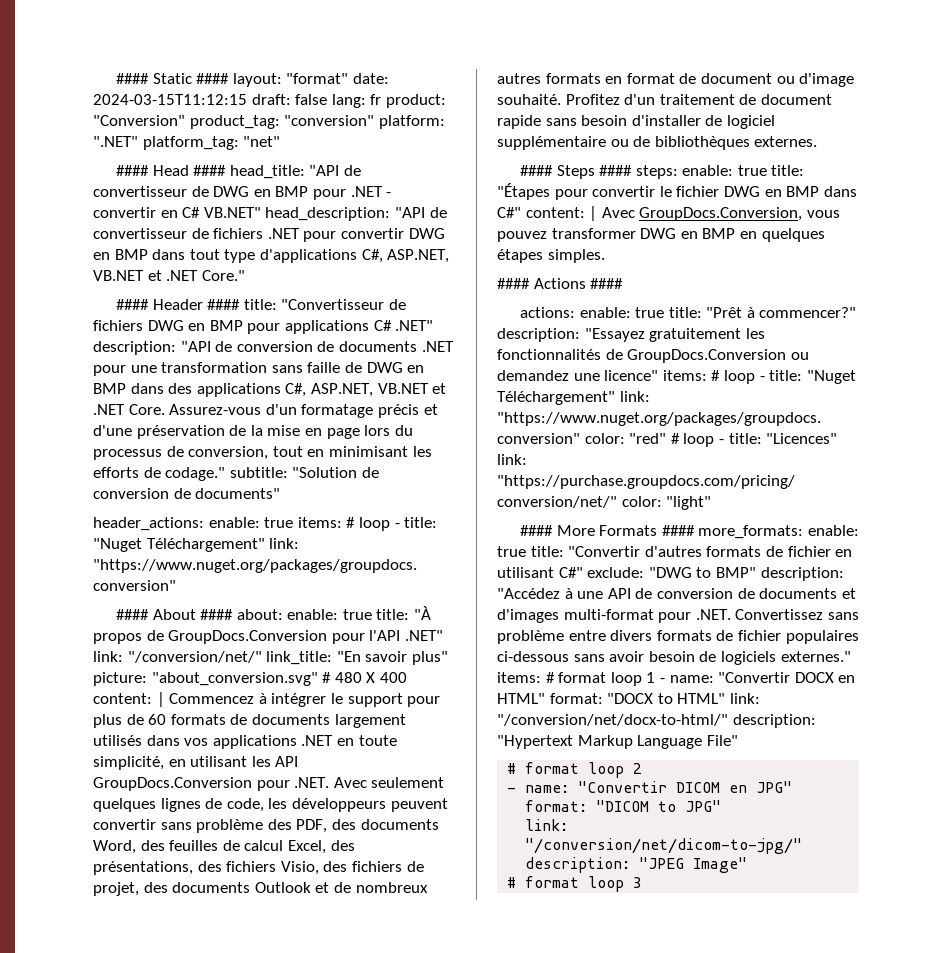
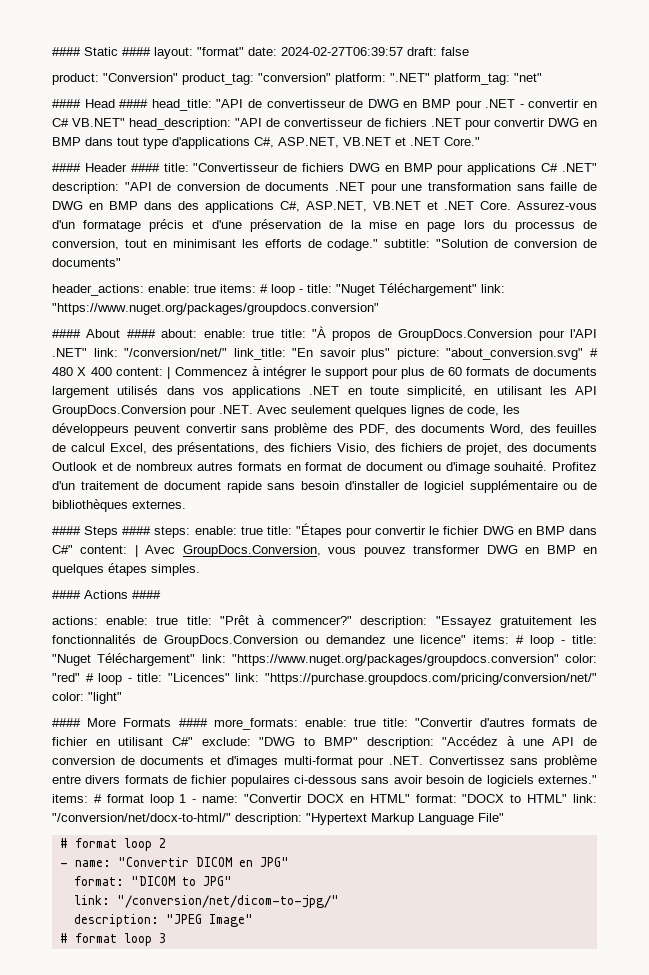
[93,94,247,105] 2024-03-15T11:12:15 -> [281,47,403,56] 2024-02-27T06:39:57
[331,94,382,108] lang: fr -> (469, 51) //

